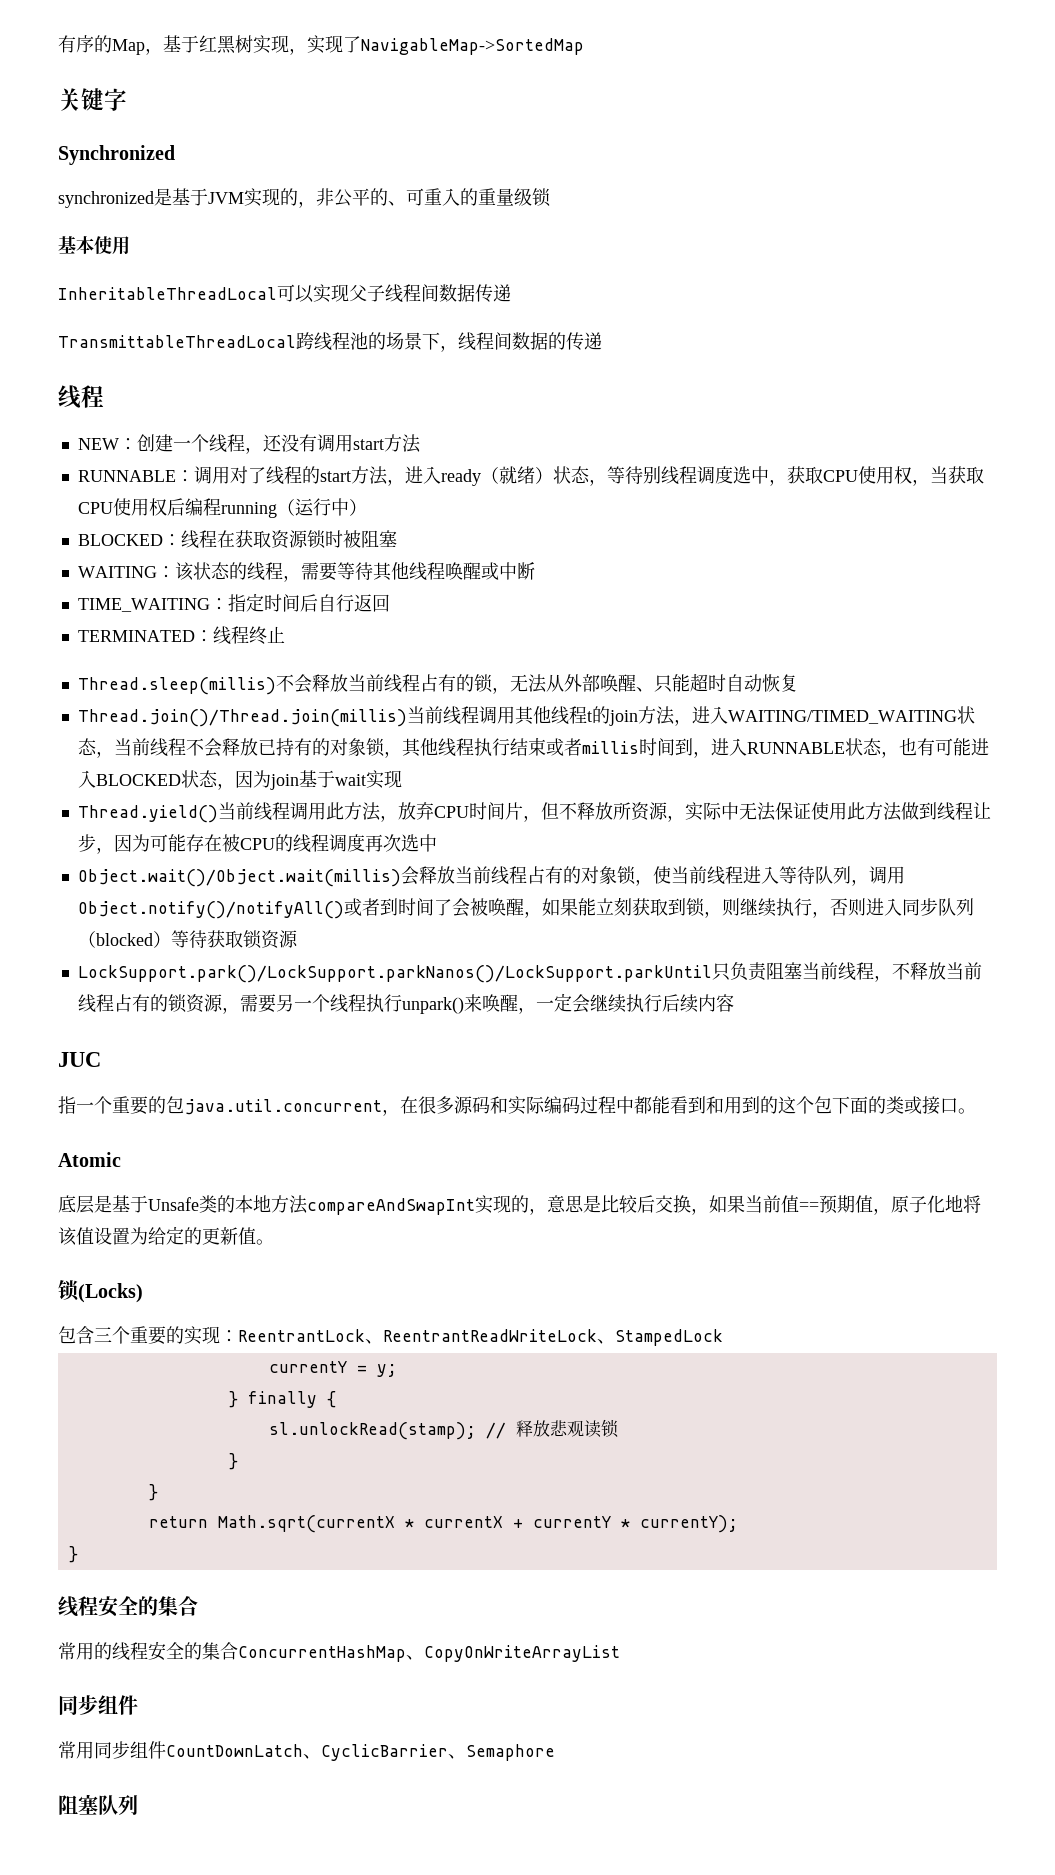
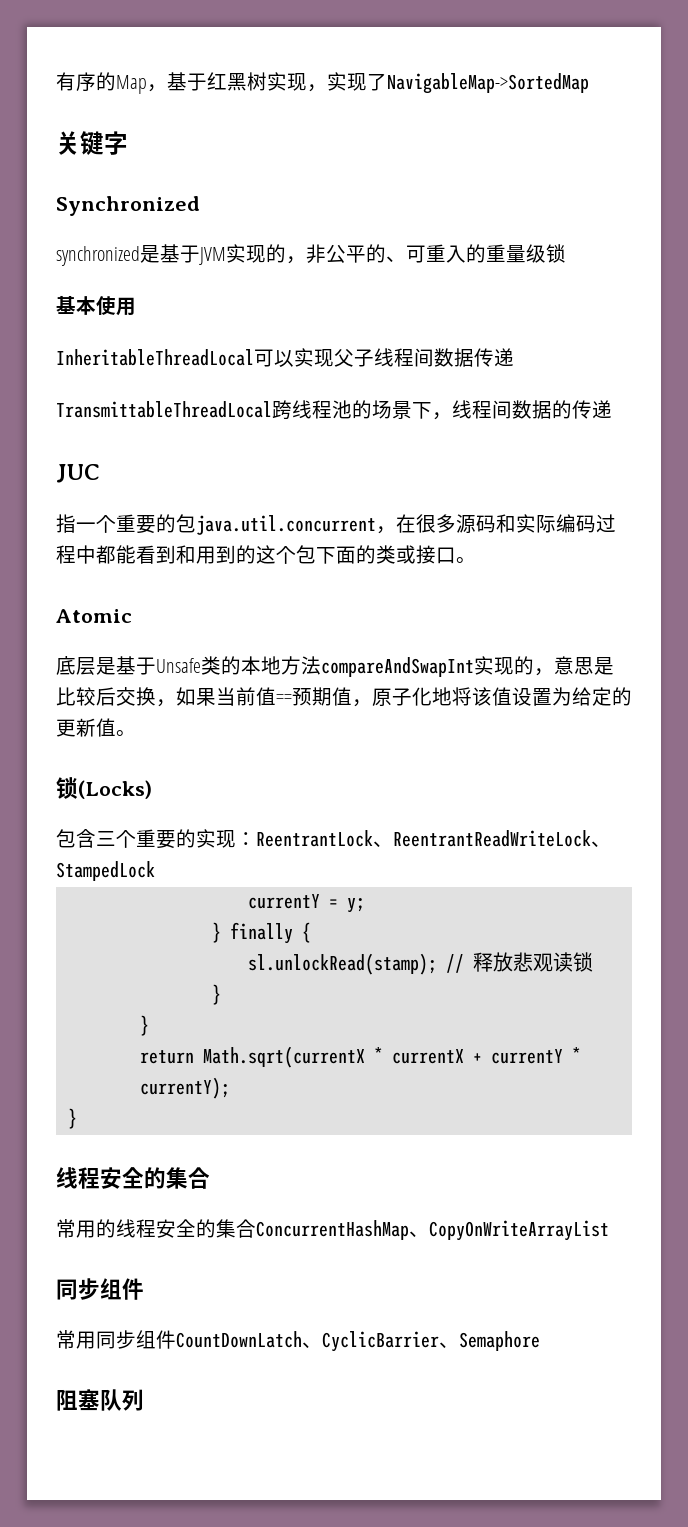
[58,385,104,409] [77,434,421,454] [77,466,984,486] [77,498,367,518] [77,530,397,549] [77,562,535,582] [77,593,390,612] [77,626,285,645] [77,673,798,695] [77,706,975,727] [77,738,989,758] [77,770,402,790] [77,802,991,823] [77,834,437,854] [77,866,905,887] [77,897,974,919] [77,930,298,949] [77,962,982,983] [77,993,734,1014] // 线程 // NEW：创建一个线程，还没有调用start方法 // RUNNABLE：调用对了线程的start方法，进入ready（就绪）状态，等待别线程调度选中，获取CPU使用权，当获取CPU使用权后编程running（运行中） // BLOCKED：线程在获取资源锁时被阻塞 // WAITING：该状态的线程，需要等待其他线程唤醒或中断 // TIME_WAITING：指定时间后自行返回 // TERMINATED：线程终止 // Thread.sleep(millis)不会释放当前线程占有的锁，无法从外部唤醒、只能超时自动恢复 // Thread.join()/Thread.join(millis)当前线程调用其他线程t的join方法，进入WAITING/TIMED_WAITING状态，当前线程不会释放已持有的对象锁，其他线程执行结束或者millis时间到，进入RUNNABLE状态，也有可能进入BLOCKED状态，因为join基于wait实现 // Thread.yield()当前线程调用此方法，放弃CPU时间片，但不释放所资源，实际中无法保证使用此方法做到线程让步，因为可能存在被CPU的线程调度再次选中 // Object.wait()/Object.wait(millis)会释放当前线程占有的对象锁，使当前线程进入等待队列，调用Object.notify()/notifyAll()或者到时间了会被唤醒，如果能立刻获取到锁，则继续执行，否则进入同步队列（blocked）等待获取锁资源 // LockSupport.park()/LockSupport.parkNanos()/LockSupport.parkUntil只负责阻塞当前线程，不释放当前线程占有的锁资源，需要另一个线程执行unpark()来唤醒，一定会继续执行后续内容 -> (612, 409) none

